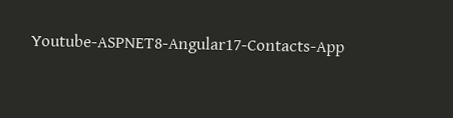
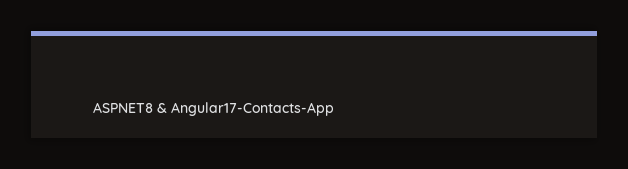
[31,32,345,57] Youtube-ASPNET8-Angular17-Contacts-App -> [93,102,334,116] ASPNET8 & Angular17-Contacts-App

